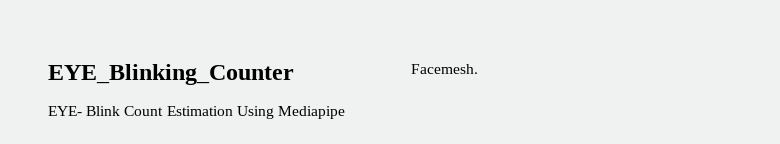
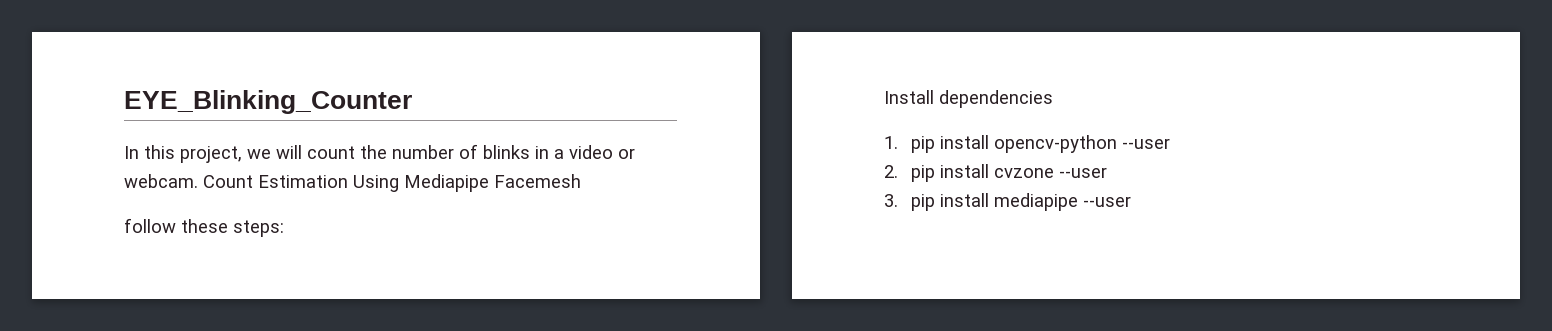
[48,106,345,119] [411,64,478,74] EYE- Blink Count Estimation Using Mediapipe Facemesh. -> [124,144,635,163] [124,174,581,192] [124,218,284,237] [884,90,1053,108] [884,135,1170,153] [884,164,1107,182] [884,193,1131,211] In this project, we will count the number of blinks in a video or webcam. Count Estimation Using Mediapipe Facemesh // follow these steps: // Install dependencies // 1. pip install opencv-python --user // 2. pip install cvzone --user // 3. pip install mediapipe --user

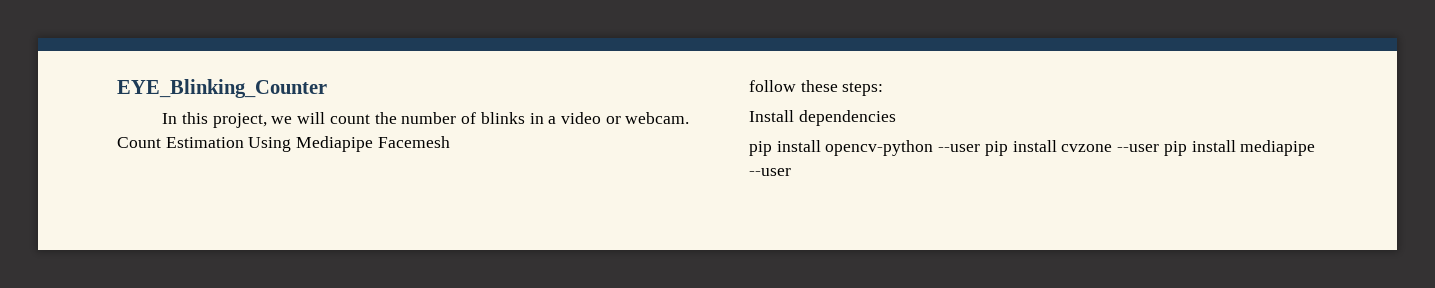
[884,136,898,149] 1. -> (896, 118) none
[884,165,898,178] // 2. -> (981, 148) none
[884,194,898,207] // 3. -> (1160, 148) none

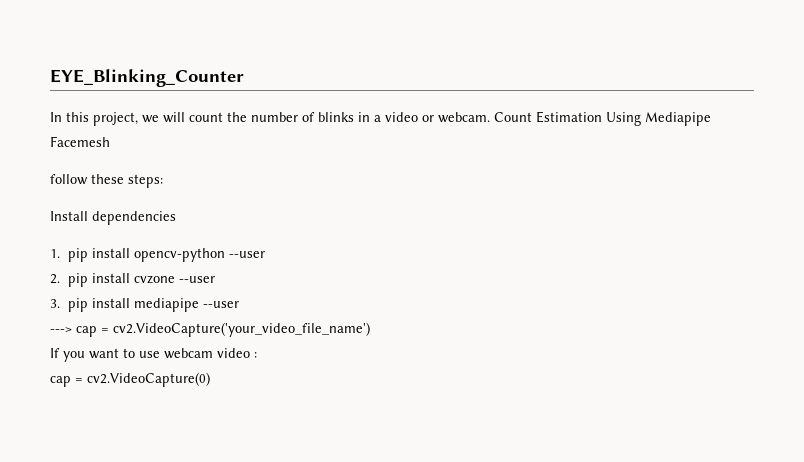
(896, 118) none -> [50,249,60,258] 1.
(981, 148) none -> [50,274,60,284] // 2.
(1160, 148) none -> [50,299,60,308] // 3.
(791, 172) none -> [50,322,370,337] [50,348,257,362] [50,372,210,387] // ---> cap = cv2.VideoCapture('your_video_file_name') // If you want to use webcam video : // cap = cv2.VideoCapture(0)

